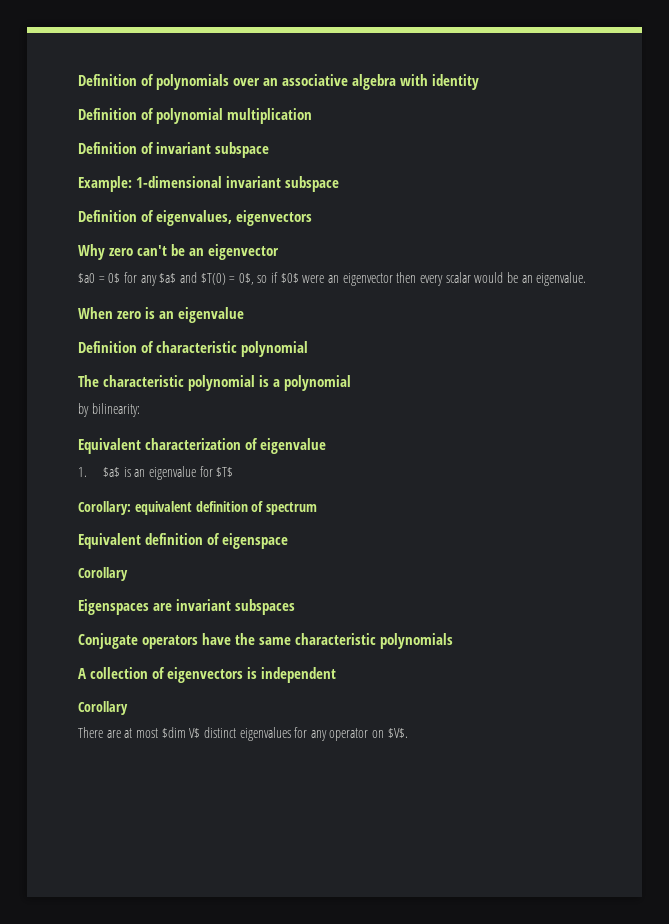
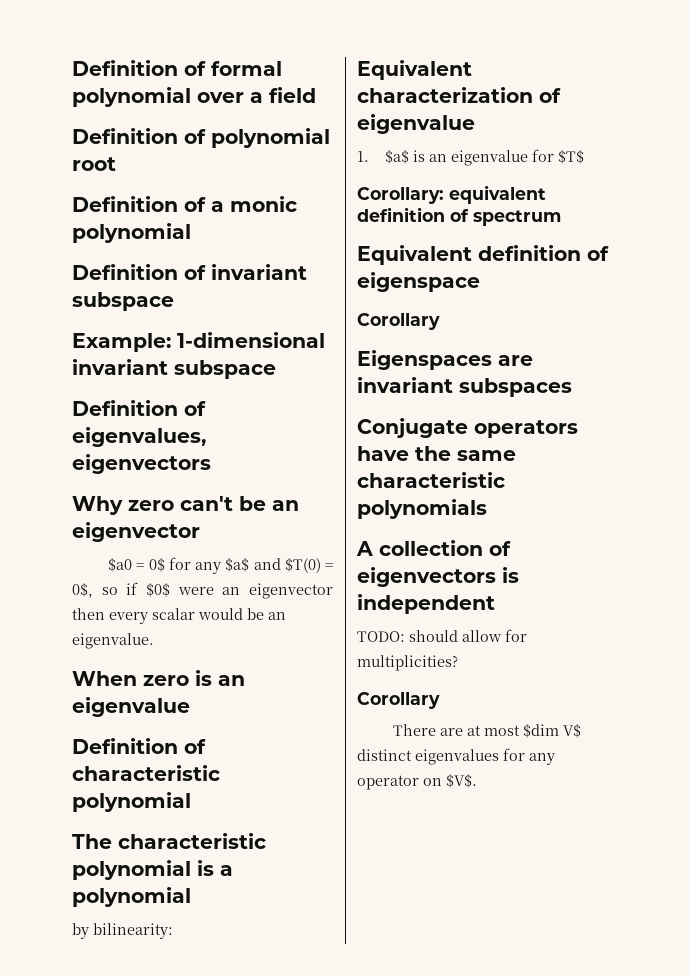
[78,74,480,90] [78,108,313,124] Definition of polynomials over an associative algebra with identity // Definition of polynomial multiplication -> [72,60,282,76] [72,87,316,107] [72,128,330,148] [72,157,116,171] [72,196,297,212] [72,223,191,243] Definition of formal polynomial over a field // Definition of polynomial root // Definition of a monic polynomial
(337, 675) none -> [357,629,527,642] [357,655,458,671] // TODO: should allow for multiplicities?

